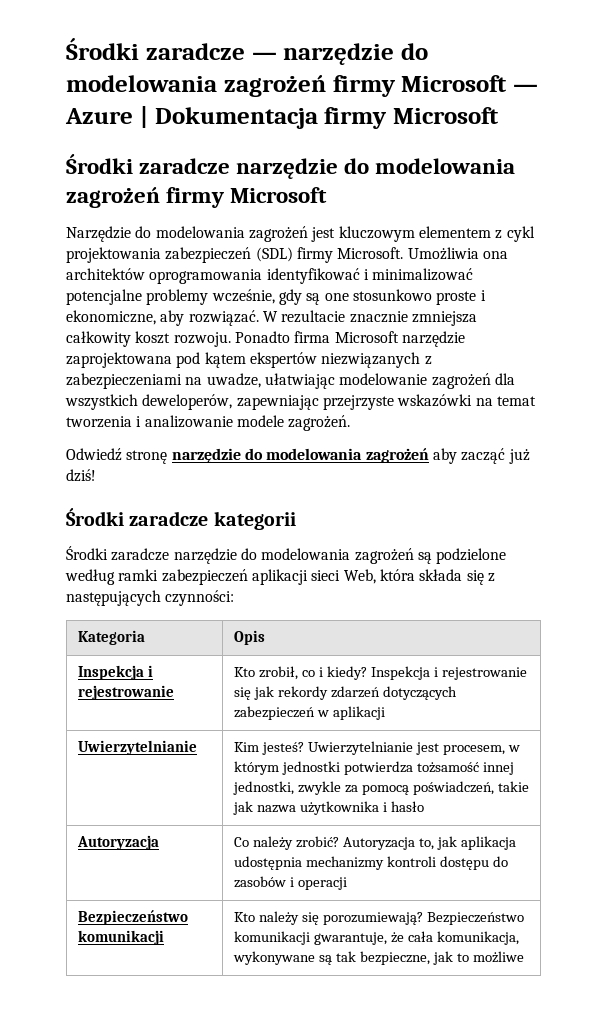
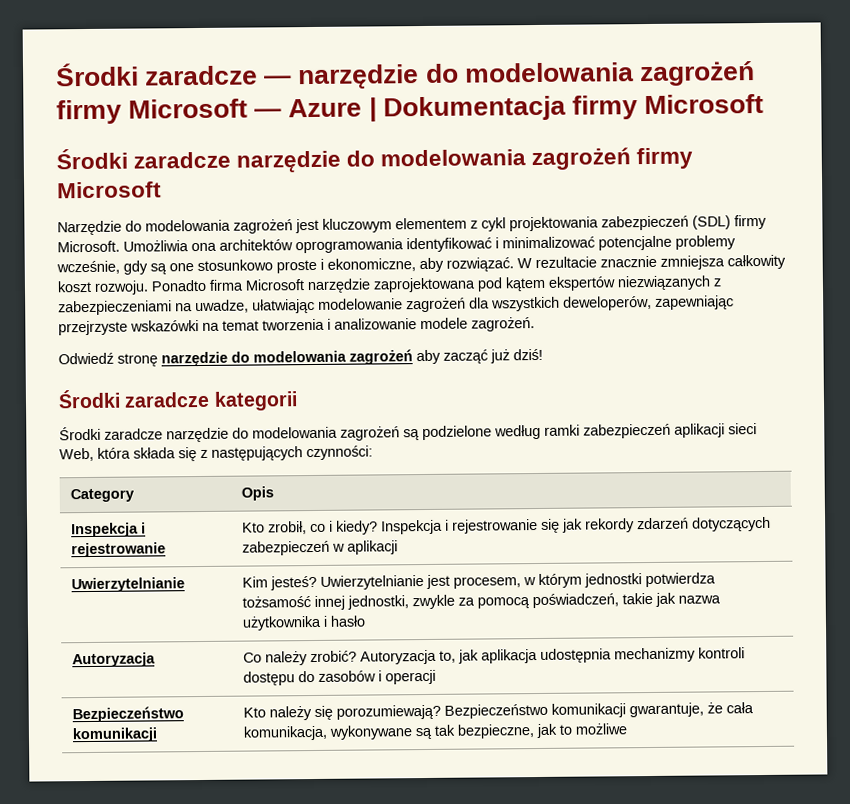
[78,630,146,645] Kategoria -> [70,488,135,503] Category

